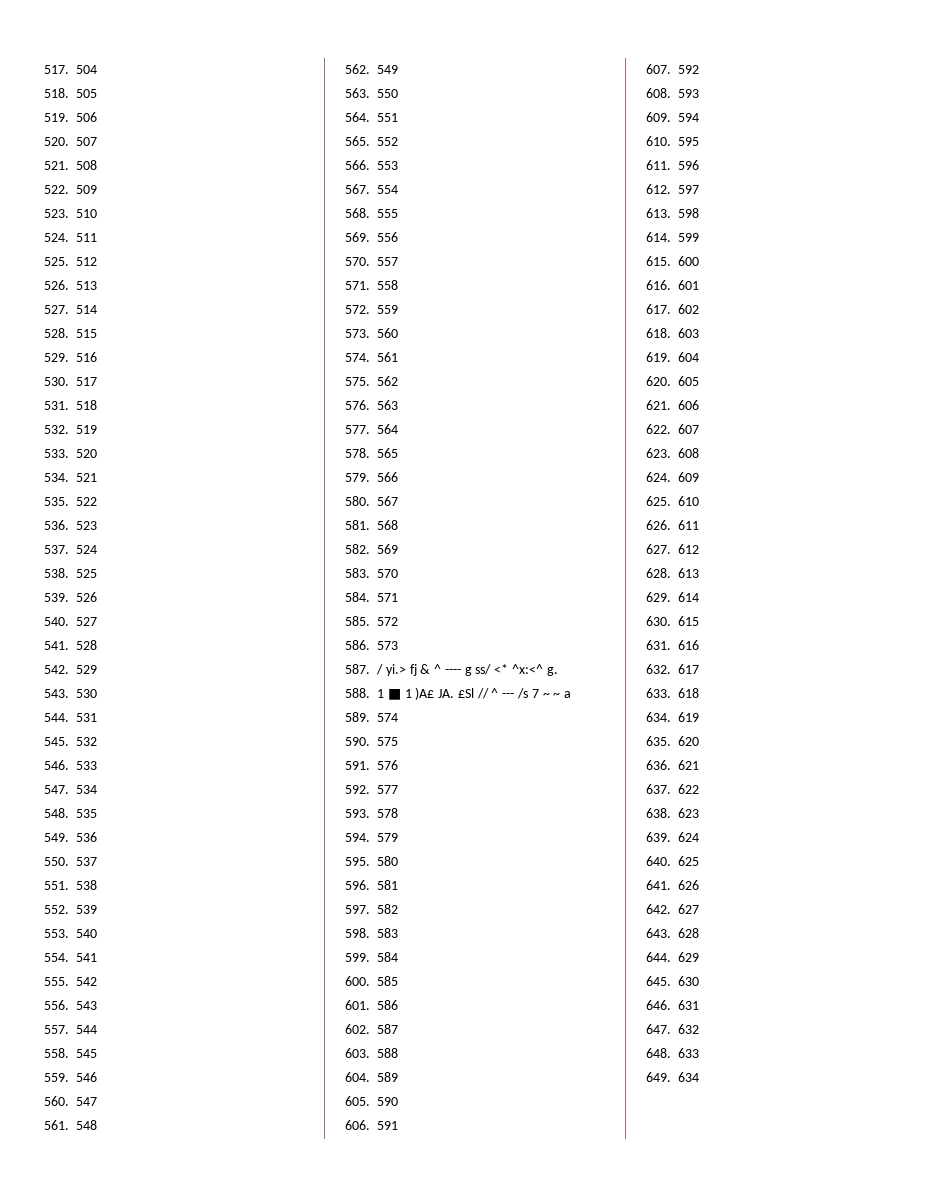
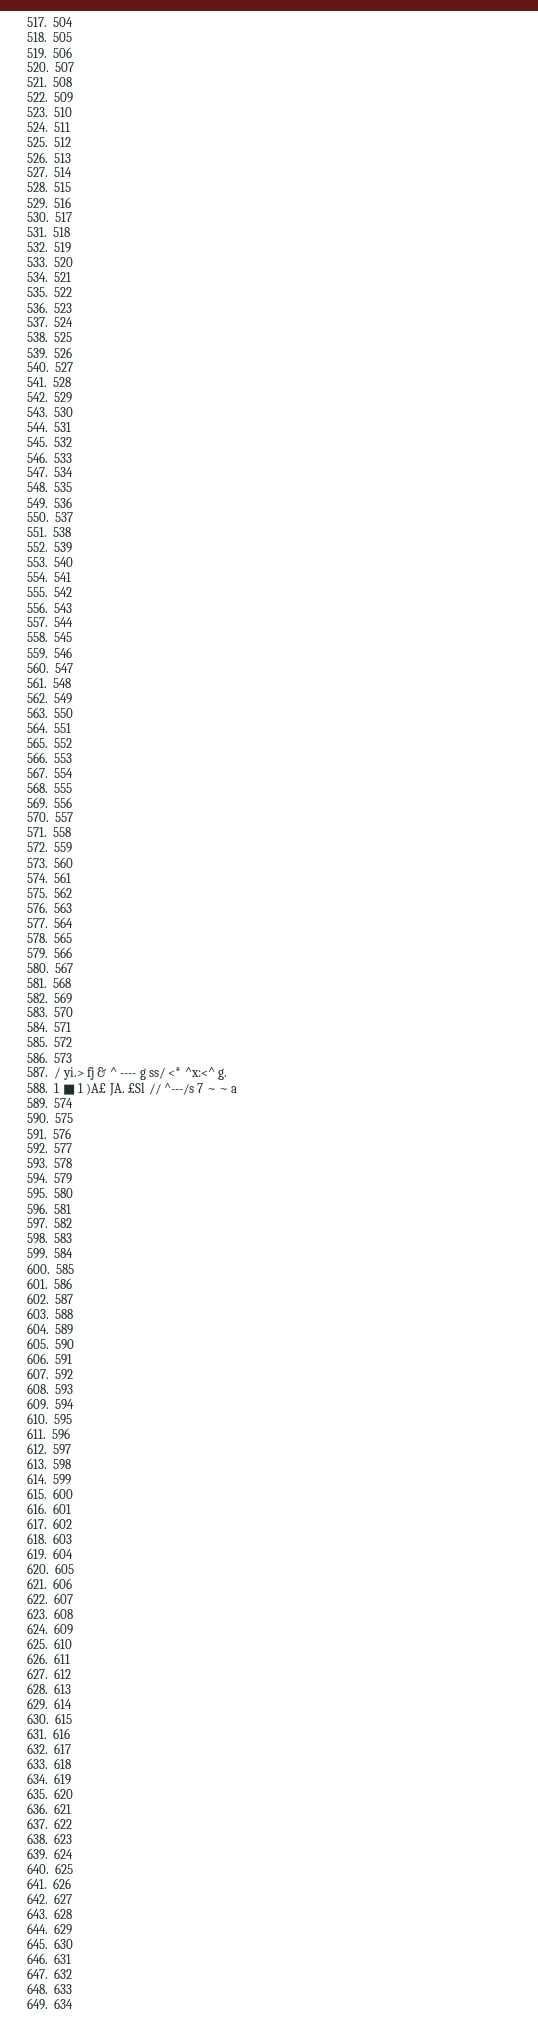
[491,688,529,699] ^ --- /s -> [163,1083,194,1095] ^---/s

